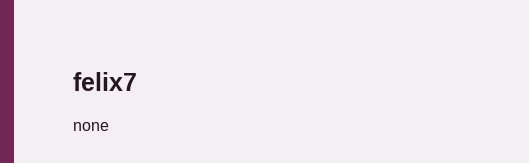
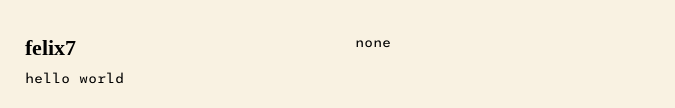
(137, 81) none -> [25,72,124,84] // hello world

